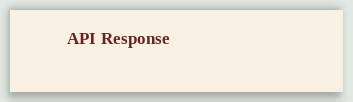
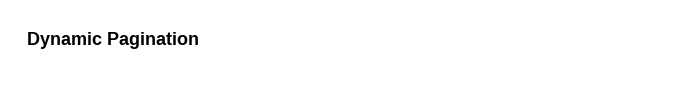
[67,33,170,48] API Response -> [27,32,199,49] Dynamic Pagination

